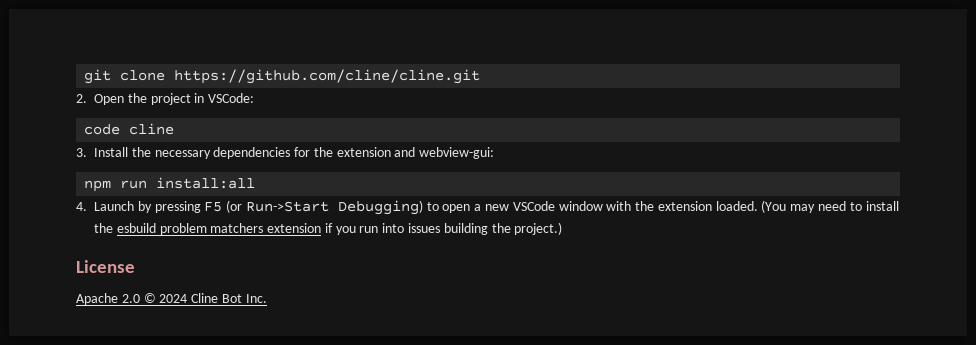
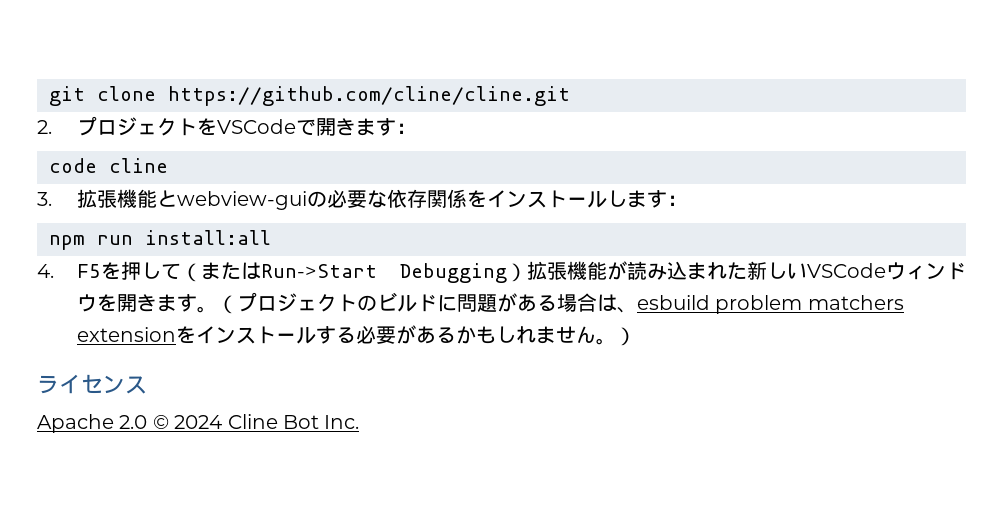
[94,93,255,105] [84,123,175,135] [76,147,495,159] [84,177,256,192] [76,200,899,215] [94,222,563,235] [76,260,135,273] Open the project in VSCode: // code cline // 3. Install the necessary dependencies for the extension and webview-gui: // npm run install:all // 4. Launch by pressing F5 (or Run->Start Debugging) to open a new VSCode window with the extension loaded. (You may need to install the esbuild problem matchers extension if you run into issues building the project.) // License -> [76,116,416,136] [49,158,168,173] [37,189,687,210] [49,230,271,250] [37,261,966,283] [76,292,904,314] [76,325,636,346] [37,374,147,394] プロジェクトをVSCodeで開きます： // code cline // 3.拡張機能とwebview-guiの必要な依存関係をインストールします： // npm run install:all // 4. F5を押して（またはRun->Start Debugging）拡張機能が読み込まれた新しいVSCodeウィンドウを開きます。（プロジェクトのビルドに問題がある場合は、esbuild problem matchers extensionをインストールする必要があるかもしれません。） // ライセンス

